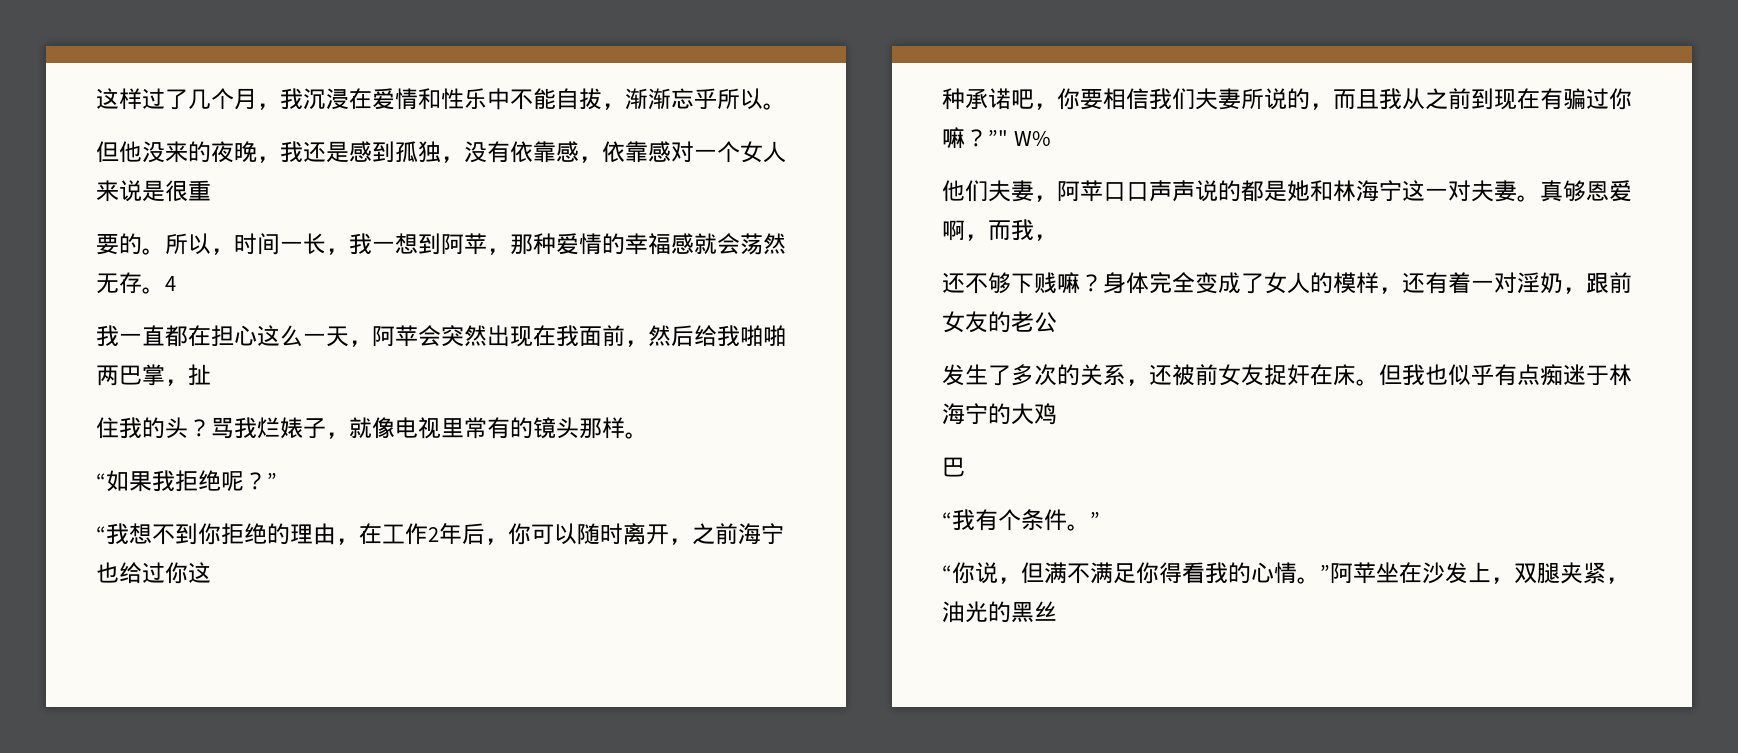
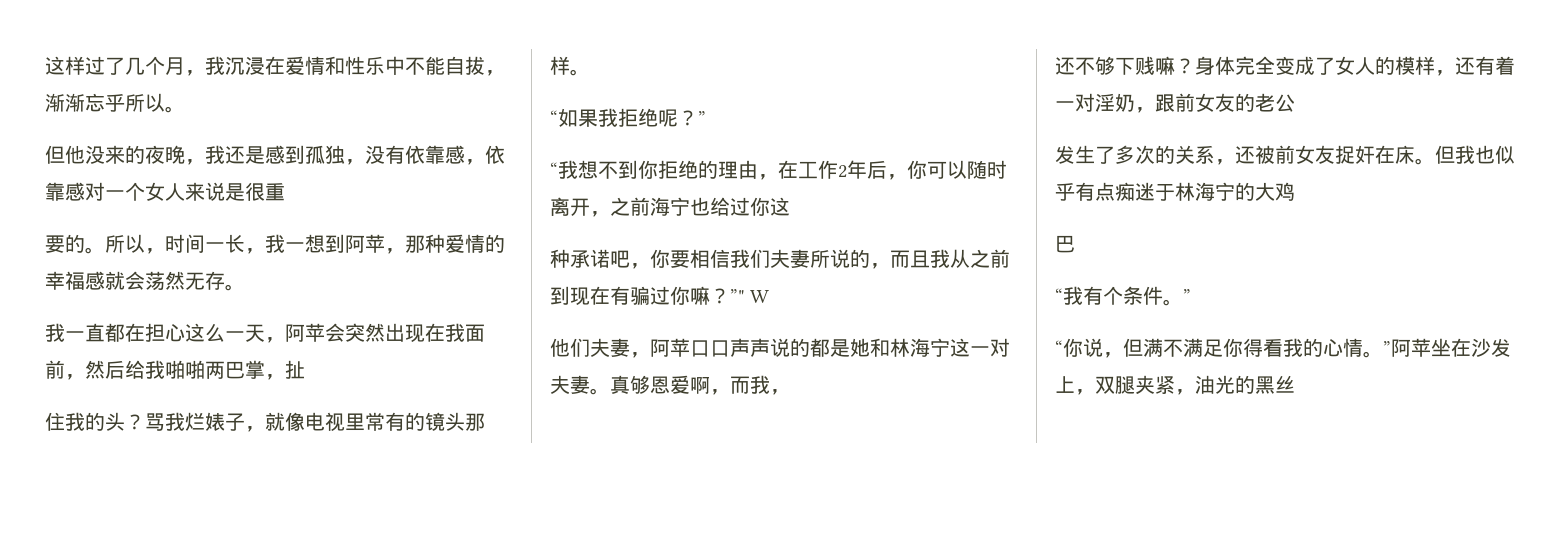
[165,276,176,291] 4 -> (245, 287) none
[1014,131,1052,146] W% -> [750,290,770,303] W

